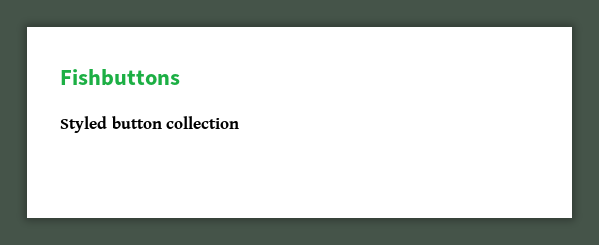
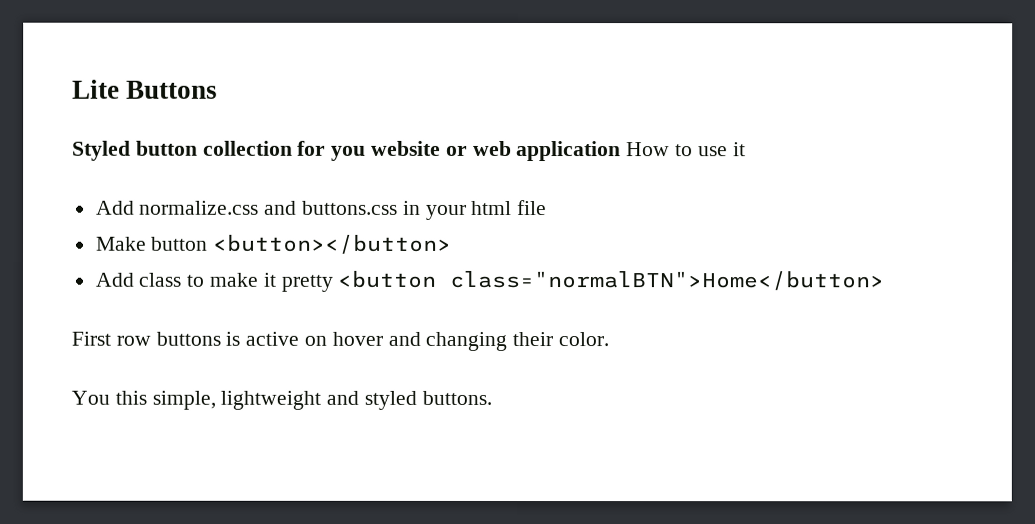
[60,69,180,86] Fishbuttons -> [72,79,219,99] Lite Buttons
(240, 122) none -> [297,140,746,162] [95,199,548,220] [95,234,453,254] [94,270,885,292] [71,331,610,351] [71,390,492,410] for you website or web application How to use it // Add normalize.css and buttons.css in your html file // Make button <button></button> // Add class to make it pretty <button class="normalBTN">Home</button> // First row buttons is active on hover and changing their color. // You this simple, lightweight and styled buttons.

